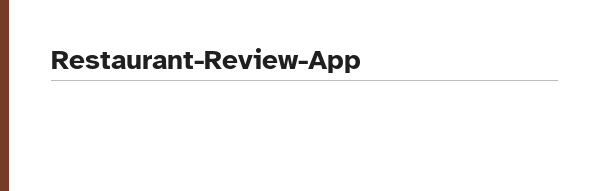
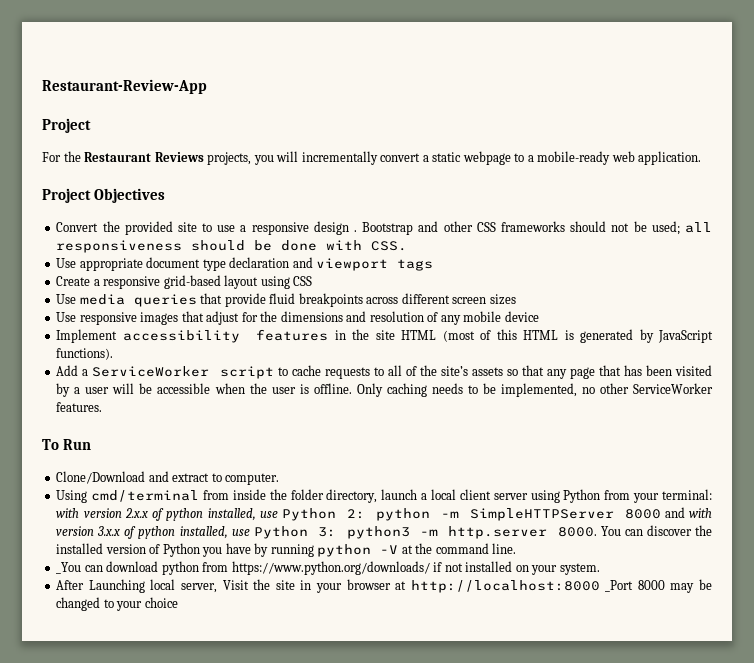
(361, 60) none -> [42,118,91,133] [42,151,702,165] [42,188,165,203] [56,221,713,235] [56,240,408,253] [56,257,434,271] [56,275,313,289] [56,293,516,307] [56,311,539,325] [56,329,713,343] [56,348,114,360] [56,365,713,379] [56,383,713,397] [56,402,103,412] [42,439,91,450] [56,471,280,485] [56,489,713,503] [56,507,712,521] [56,525,712,539] [56,543,517,557] [56,561,600,575] [56,579,713,593] [56,597,178,611] // Project // For the Restaurant Reviews projects, you will incrementally convert a static webpage to a mobile-ready web application. // Project Objectives // Convert the provided site to use a responsive design . Bootstrap and other CSS frameworks should not be used; all responsiveness should be done with CSS. // Use appropriate document type declaration and viewport tags // Create a responsive grid-based layout using CSS // Use media queries that provide fluid breakpoints across different screen sizes // Use responsive images that adjust for the dimensions and resolution of any mobile device // Implement accessibility features in the site HTML (most of this HTML is generated by JavaScript functions). // Add a ServiceWorker script to cache requests to all of the site’s assets so that any page that has been visited by a user will be accessible when the user is offline. Only caching needs to be implemented, no other ServiceWorker features. // To Run // Clone/Download and extract to computer. // Using cmd/terminal from inside the folder directory, launch a local client server using Python from your terminal: with version 2.x.x of python installed, use Python 2: python -m SimpleHTTPServer 8000 and with version 3.x.x of python installed, use Python 3: python3 -m http.server 8000. You can discover the installed version of Python you have by running python -V at the command line. // _You can download python from https://www.python.org/downloads/ if not installed on your system. // After Launching local server, Visit the site in your browser at http://localhost:8000 _Port 8000 may be changed to your choice

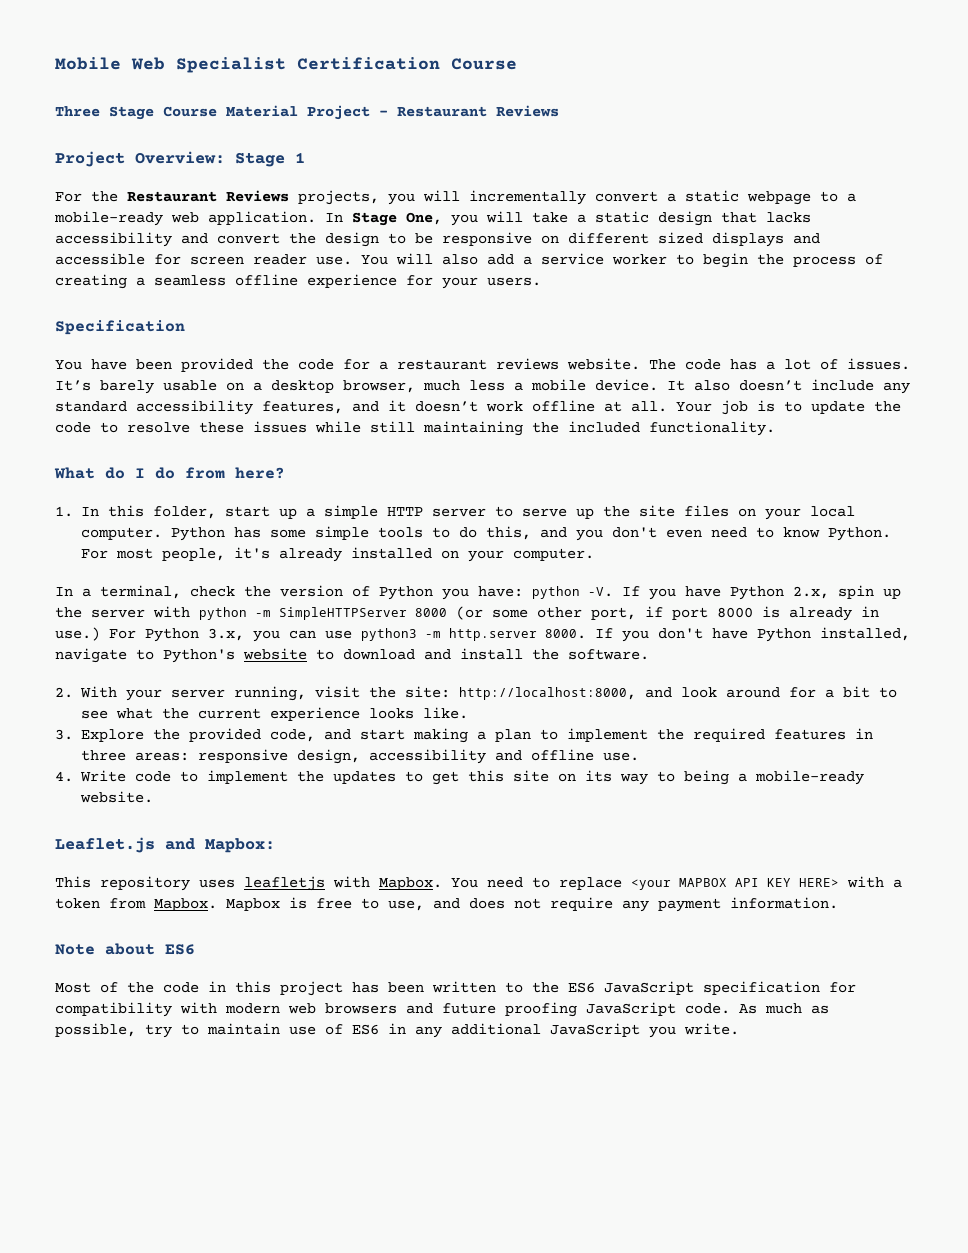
[42,79,207,94] [42,118,91,133] Restaurant-Review-App // Project -> [55,57,517,73] [55,105,559,120] [55,151,305,167] Mobile Web Specialist Certification Course // Three Stage Course Material Project - Restaurant Reviews // Project Overview: Stage 1
[42,188,165,203] [56,221,713,235] [56,240,408,253] [56,257,434,271] [56,275,313,289] [56,293,516,307] [56,311,539,325] [56,329,713,343] [56,348,114,360] [56,365,713,379] [56,383,713,397] [56,402,103,412] [42,439,91,450] [56,471,280,485] [56,489,713,503] [56,507,712,521] [56,525,712,539] [56,543,517,557] [56,561,600,575] [56,579,713,593] [56,597,178,611] // Project Objectives // Convert the provided site to use a responsive design . Bootstrap and other CSS frameworks should not be used; all responsiveness should be done with CSS. // Use appropriate document type declaration and viewport tags // Create a responsive grid-based layout using CSS // Use media queries that provide fluid breakpoints across different screen sizes // Use responsive images that adjust for the dimensions and resolution of any mobile device // Implement accessibility features in the site HTML (most of this HTML is generated by JavaScript functions). // Add a ServiceWorker script to cache requests to all of the site’s assets so that any page that has been visited by a user will be accessible when the user is offline. Only caching needs to be implemented, no other ServiceWorker features. // To Run // Clone/Download and extract to computer. // Using cmd/terminal from inside the folder directory, launch a local client server using Python from your terminal: with version 2.x.x of python installed, use Python 2: python -m SimpleHTTPServer 8000 and with version 3.x.x of python installed, use Python 3: python3 -m http.server 8000. You can discover the installed version of Python you have by running python -V at the command line. // _You can download python from https://www.python.org/downloads/ if not installed on your system. // After Launching local server, Visit the site in your browser at http://localhost:8000 _Port 8000 may be changed to your choice -> [325,211,811,226] [55,232,820,247] [55,253,883,268] [55,274,541,289] [55,320,185,335] [55,358,910,372] [55,379,910,394] [55,400,901,415] [55,421,775,436] [54,467,285,479] [55,505,855,520] [80,526,891,541] [80,547,594,562] [55,585,901,600] [55,606,879,621] [55,627,910,642] [55,648,649,663] [55,686,897,701] [80,707,468,721] [55,728,873,743] [80,749,639,764] [55,770,864,785] [79,791,153,803] [55,837,275,853] [55,876,902,891] [55,897,838,912] [55,943,195,955] [55,981,856,996] [55,1002,829,1017] [55,1023,739,1038] In Stage One, you will take a static design that lacks accessibility and convert the design to be responsive on different sized displays and accessible for screen reader use. You will also add a service worker to begin the process of creating a seamless offline experience for your users. // Specification // You have been provided the code for a restaurant reviews website. The code has a lot of issues. It’s barely usable on a desktop browser, much less a mobile device. It also doesn’t include any standard accessibility features, and it doesn’t work offline at all. Your job is to update the code to resolve these issues while still maintaining the included functionality. // What do I do from here? // 1. In this folder, start up a simple HTTP server to serve up the site files on your local computer. Python has some simple tools to do this, and you don't even need to know Python. For most people, it's already installed on your computer. // In a terminal, check the version of Python you have: python -V. If you have Python 2.x, spin up the server with python -m SimpleHTTPServer 8000 (or some other port, if port 8000 is already in use.) For Python 3.x, you can use python3 -m http.server 8000. If you don't have Python installed, navigate to Python's website to download and install the software. // 2. With your server running, visit the site: http://localhost:8000, and look around for a bit to see what the current experience looks like. // 3. Explore the provided code, and start making a plan to implement the required features in three areas: responsive design, accessibility and offline use. // 4. Write code to implement the updates to get this site on its way to being a mobile-ready website. // Leaflet.js and Mapbox: // This repository uses leafletjs with Mapbox. You need to replace <your MAPBOX API KEY HERE> with a token from Mapbox. Mapbox is free to use, and does not require any payment information. // Note about ES6 // Most of the code in this project has been written to the ES6 JavaScript specification for compatibility with modern web browsers and future proofing JavaScript code. As much as possible, try to maintain use of ES6 in any additional JavaScript you write.

